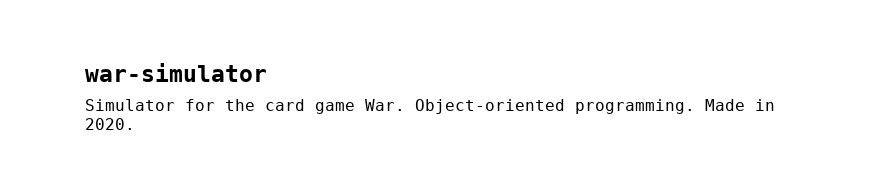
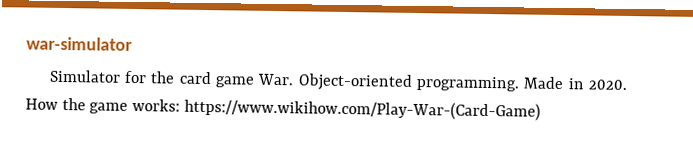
(135, 124) none -> [25,97,541,121] How the game works: https://www.wikihow.com/Play-War-(Card-Game)

